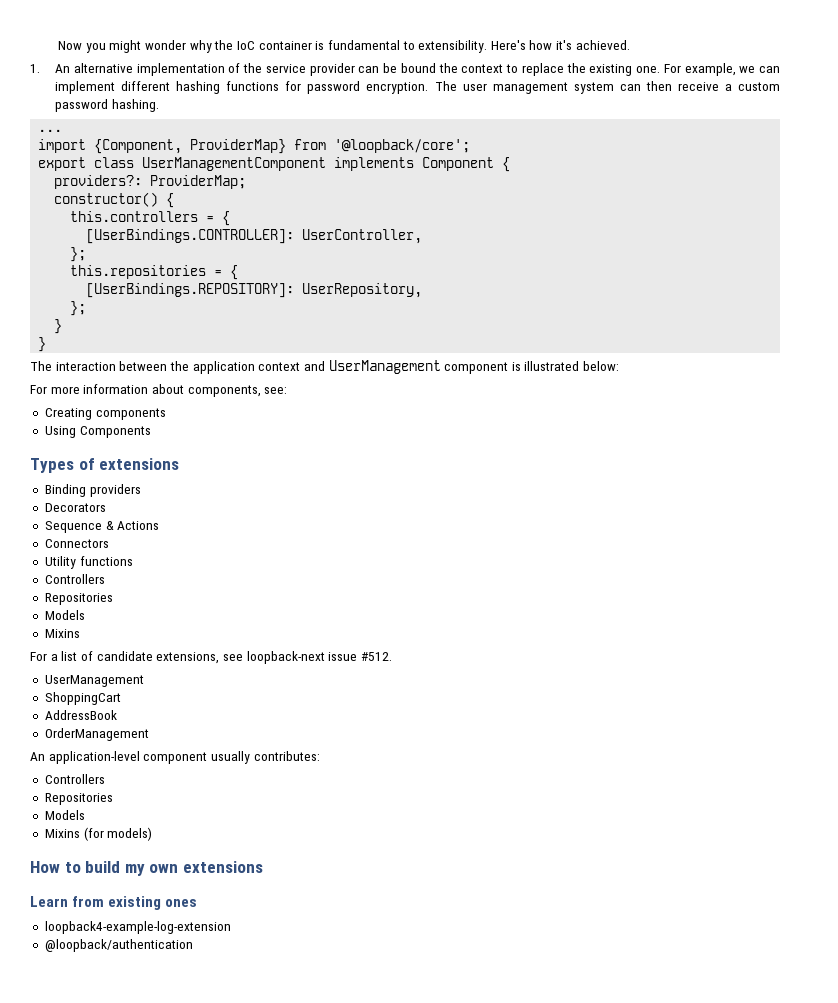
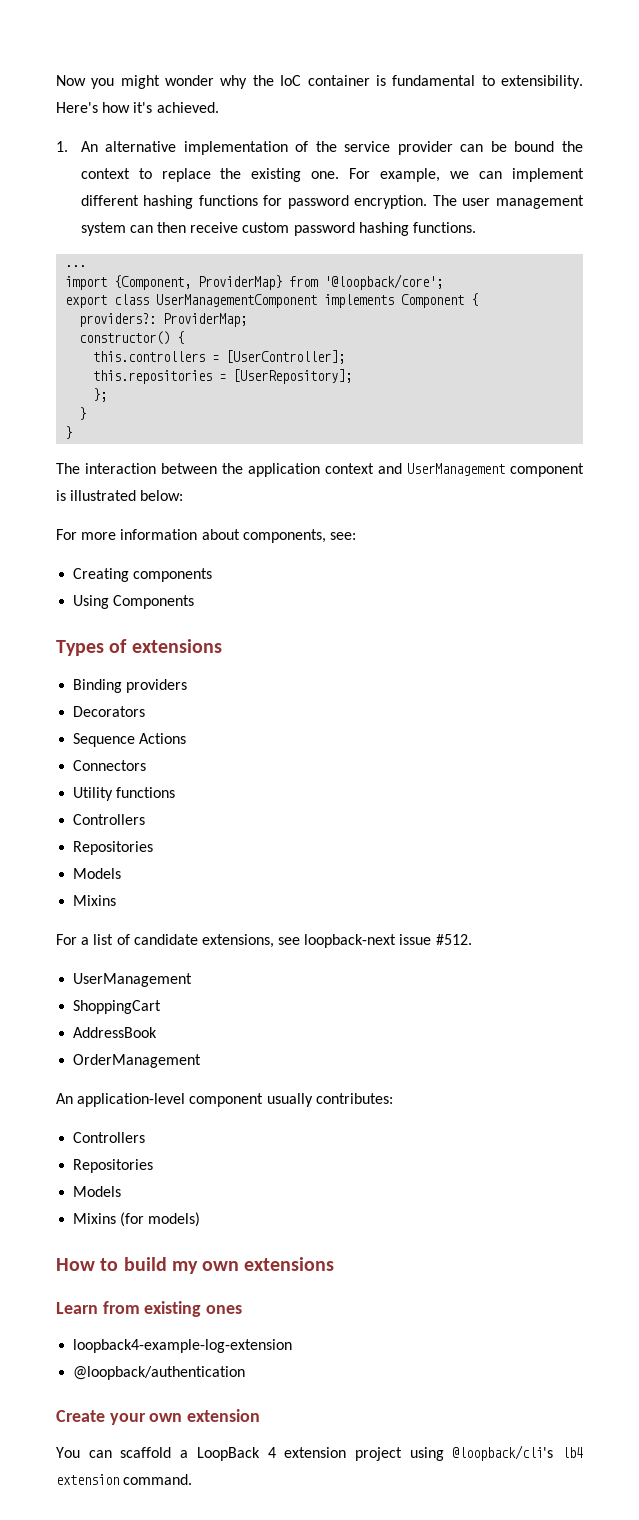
[724,84,732,91] a -> (239, 227) none
[111,99,159,112] hashing. -> [358,222,476,236] hashing functions.
[222,211,231,226] [86,229,423,244] [70,247,87,262] { // [UserBindings.CONTROLLER]: UserController, // }; -> [226,350,346,364] [UserController];
[230,265,239,280] [86,283,423,298] { // [UserBindings.REPOSITORY]: UserRepository, -> [233,369,353,384] [UserRepository];
[105,521,114,530] & -> (136, 740) none
(193, 945) none -> [56,1409,261,1425] [56,1445,583,1461] [56,1474,193,1485] // Create your own extension // You can scaffold a LoopBack 4 extension project using @loopback/cli's lb4 extension command.

